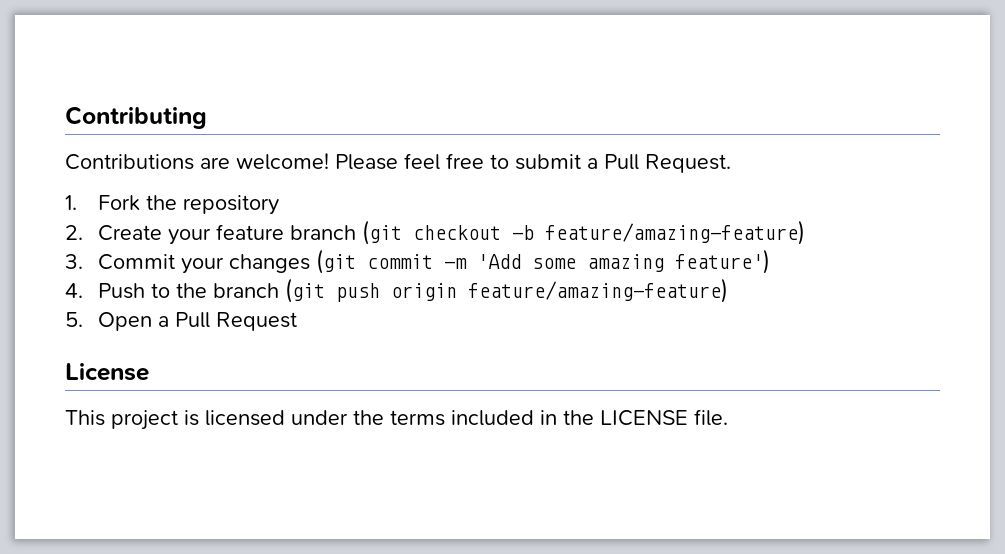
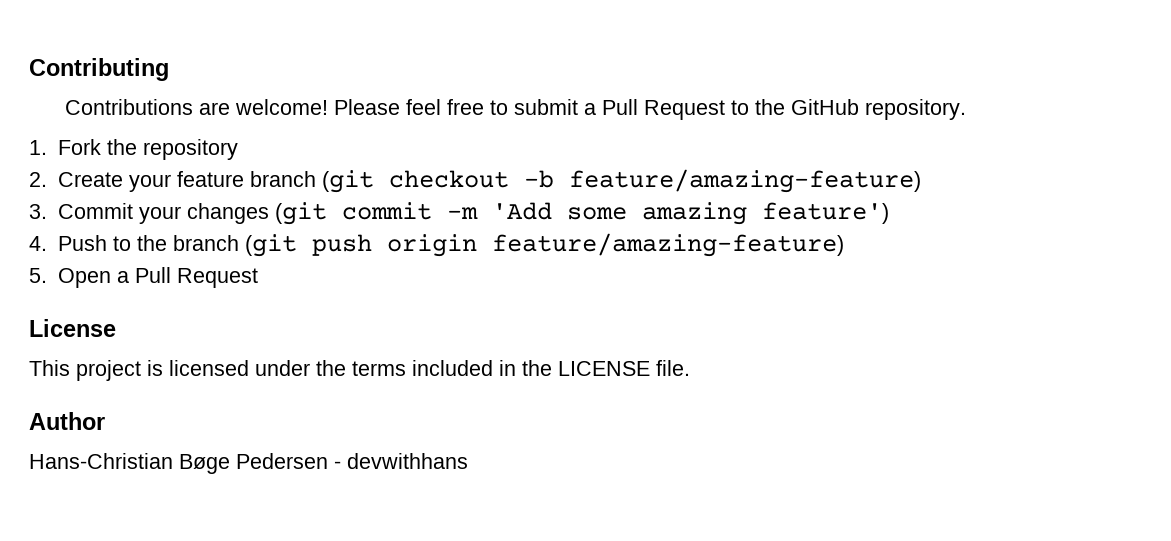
[645,154,731,173] Request. -> [643,99,966,120] Request to the GitHub repository.
(728, 417) none -> [29,412,105,430] [29,453,468,474] // Author // Hans-Christian Bøge Pedersen - devwithhans

